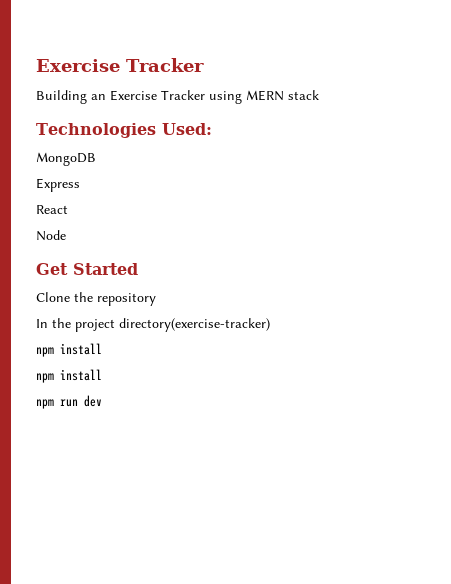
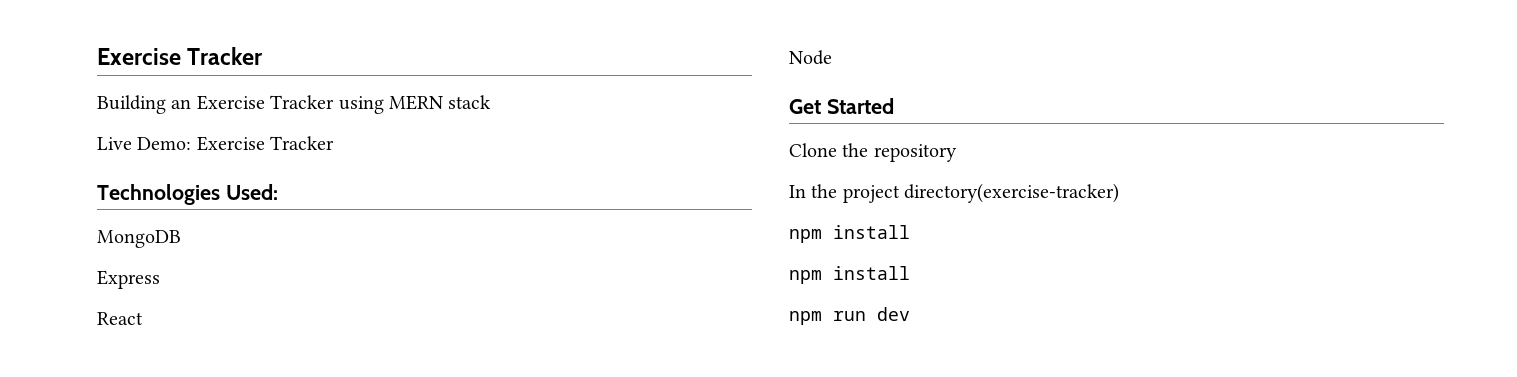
(319, 95) none -> [97,136,335,151] // Live Demo: Exercise Tracker

